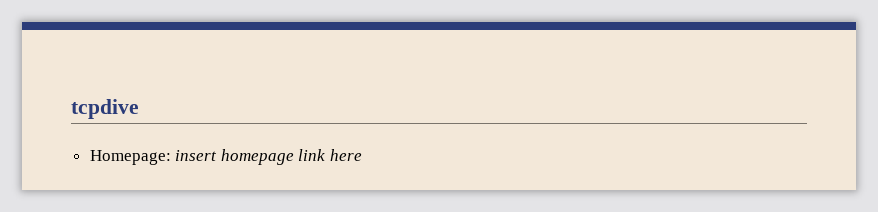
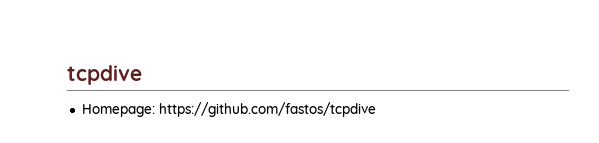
[175,149,363,165] insert homepage link here -> [158,102,376,117] https://github.com/fastos/tcpdive

